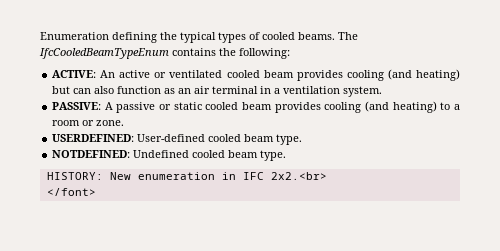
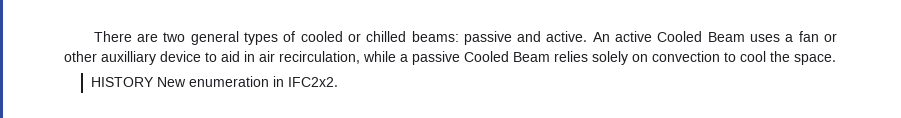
[40,32,358,43] [39,48,290,59] [52,69,460,81] [52,86,383,97] [52,101,460,113] [52,120,125,126] [52,134,303,145] [52,150,287,161] [46,172,327,180] [46,188,96,196] Enumeration defining the typical types of cooled beams. The IfcCooledBeamTypeEnum contains the following: // ACTIVE: An active or ventilated cooled beam provides cooling (and heating) but can also function as an air terminal in a ventilation system. // PASSIVE: A passive or static cooled beam provides cooling (and heating) to a room or zone. // USERDEFINED: User-defined cooled beam type. // NOTDEFINED: Undefined cooled beam type. // HISTORY: New enumeration in IFC 2x2.<br> // </font> -> [93,31,837,45] [64,51,836,65] [90,76,338,87] There are two general types of cooled or chilled beams: passive and active. An active Cooled Beam uses a fan or other auxilliary device to aid in air recirculation, while a passive Cooled Beam relies solely on convection to cool the space. // HISTORY New enumeration in IFC2x2.

